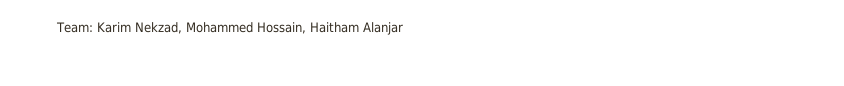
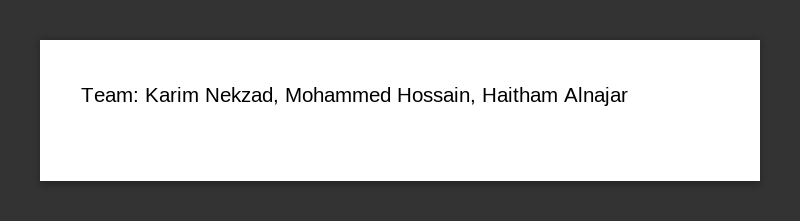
[362,22,403,35] Alanjar -> [564,87,628,106] Alnajar

